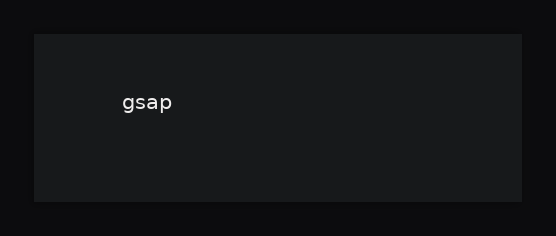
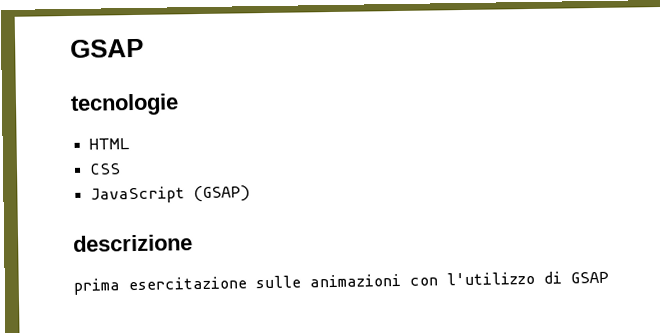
[122,98,172,113] gsap -> [70,38,144,58] [70,93,179,116] [89,138,131,150] [89,163,122,175] [90,185,251,204] [73,234,193,252] [73,271,609,295] GSAP // tecnologie // HTML // CSS // JavaScript (GSAP) // descrizione // prima esercitazione sulle animazioni con l'utilizzo di GSAP

